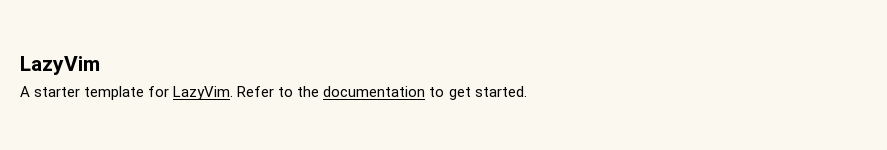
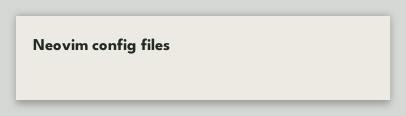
[20,56,100,75] [20,86,527,100] LazyVim // A starter template for LazyVim. Refer to the documentation to get started. -> [33,38,170,54] Neovim config files

